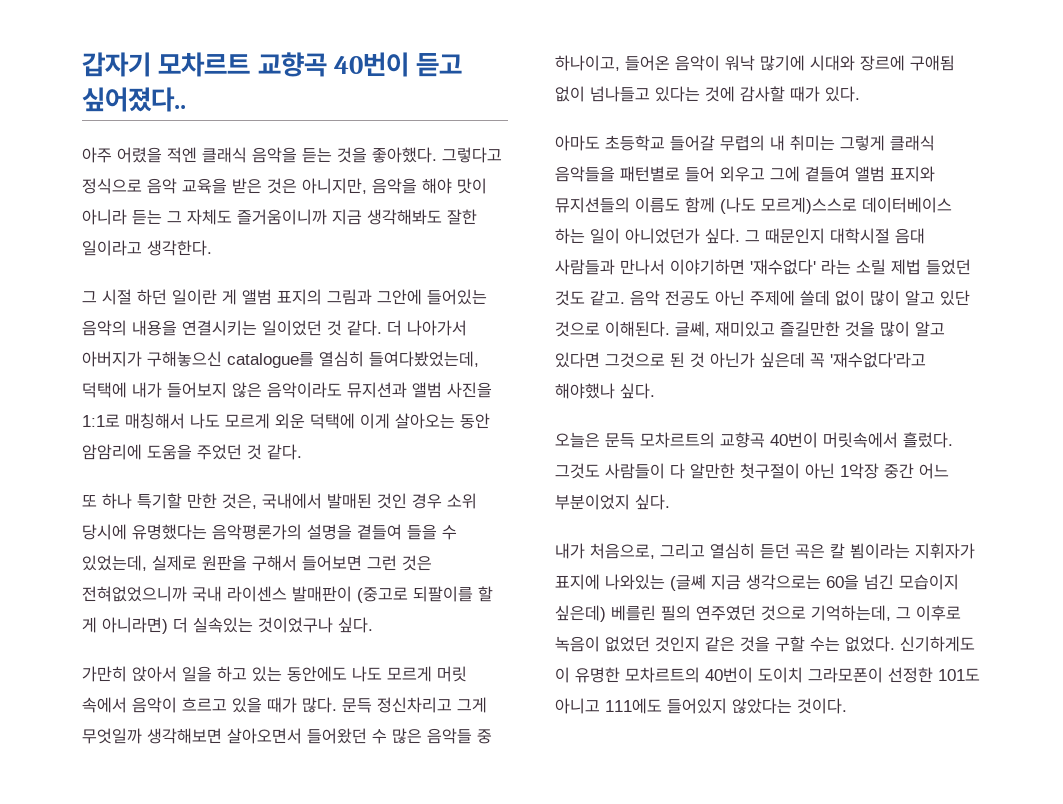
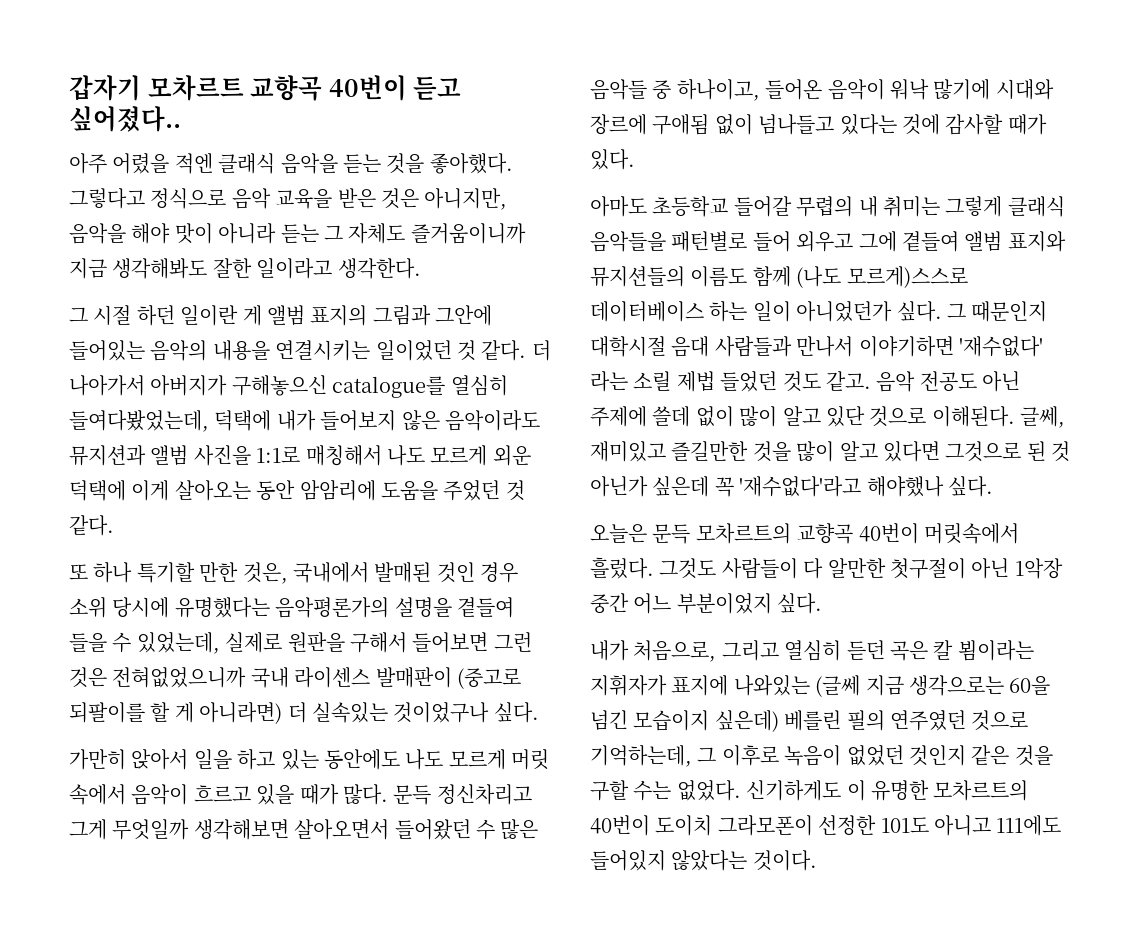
[675,321,710,337] 글쎼, -> [1020,406,1066,428] 글쎄,
[670,574,706,591] (글쎼 -> [815,675,861,697] (글쎄

